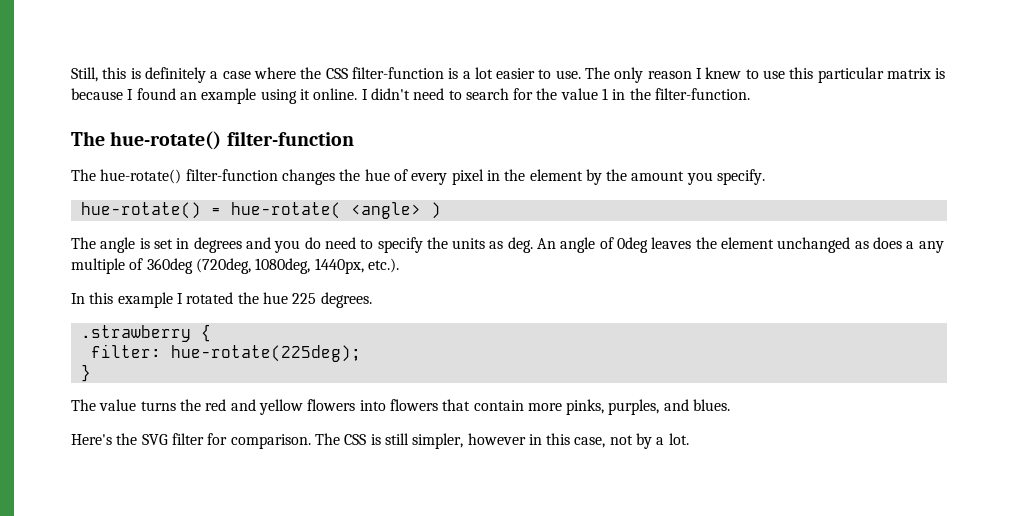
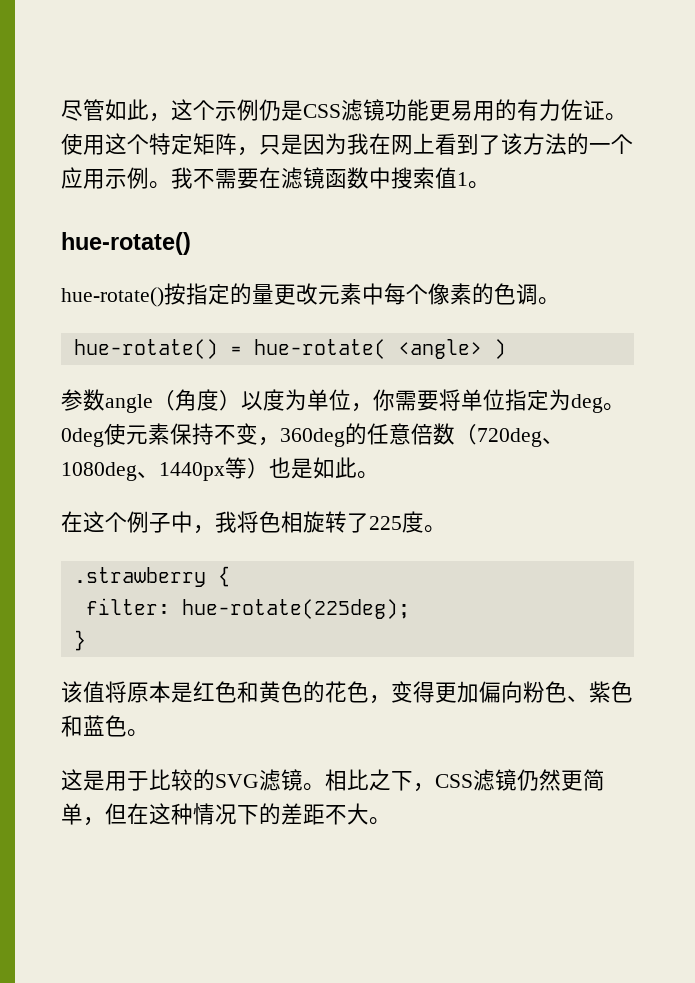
[71,67,946,83] [71,88,751,104] [71,131,354,150] [71,169,766,185] Still, this is definitely a case where the CSS filter-function is a lot easier to use. The only reason I knew to use this particular matrix is because I found an example using it online. I didn't need to search for the value 1 in the filter-function. // The hue-rotate() filter-function // The hue-rotate() filter-function changes the hue of every pixel in the element by the amount you specify. -> [61,99,627,122] [61,133,633,156] [61,167,490,189] [61,232,191,255] [61,283,560,307] 尽管如此，这个示例仍是CSS滤镜功能更易用的有力佐证。使用这个特定矩阵，只是因为我在网上看到了该方法的一个应用示例。我不需要在滤镜函数中搜索值1。 // hue-rotate() // hue-rotate()按指定的量更改元素中每个像素的色调。
[71,237,944,253] [71,258,399,274] [71,292,372,308] The angle is set in degrees and you do need to specify the units as deg. An angle of 0deg leaves the element unchanged as does a any multiple of 360deg (720deg, 1080deg, 1440px, etc.). // In this example I rotated the hue 225 degrees. -> [61,389,625,413] [61,423,564,447] [61,457,379,481] [61,511,446,534] 参数angle（角度）以度为单位，你需要将单位指定为deg。0deg使元素保持不变，360deg的任意倍数（720deg、1080deg、1440px等）也是如此。 // 在这个例子中，我将色相旋转了225度。
[71,399,731,415] [71,433,689,449] The value turns the red and yellow flowers into flowers that contain more pinks, purples, and blues. // Here's the SVG filter for comparison. The CSS is still simpler, however in this case, not by a lot. -> [61,681,633,704] [61,715,149,737] [61,769,605,792] [61,803,391,826] 该值将原本是红色和黄色的花色，变得更加偏向粉色、紫色和蓝色。 // 这是用于比较的SVG滤镜。相比之下，CSS滤镜仍然更简单，但在这种情况下的差距不大。

